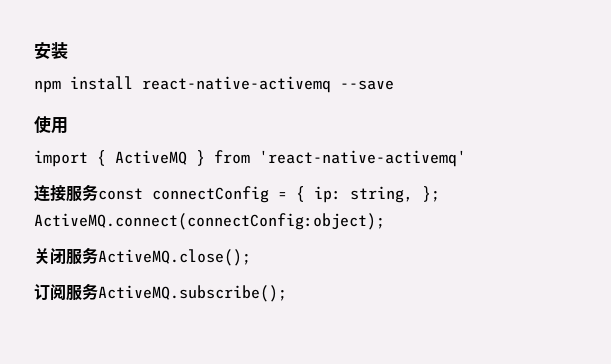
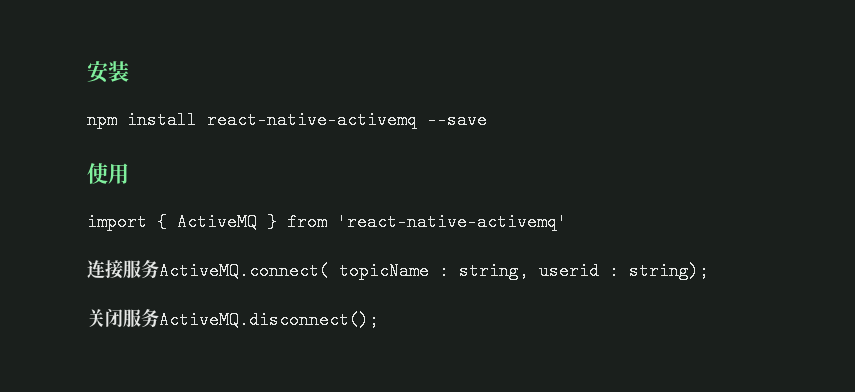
[98,186,440,203] [34,213,385,230] [34,247,251,266] [34,283,287,302] const connectConfig = { ip: string, }; ActiveMQ.connect(connectConfig:object); // 关闭服务ActiveMQ.close(); // 订阅服务ActiveMQ.subscribe(); -> [159,262,709,280] [87,308,379,329] ActiveMQ.connect( topicName : string, userid : string); // 关闭服务ActiveMQ.disconnect();

